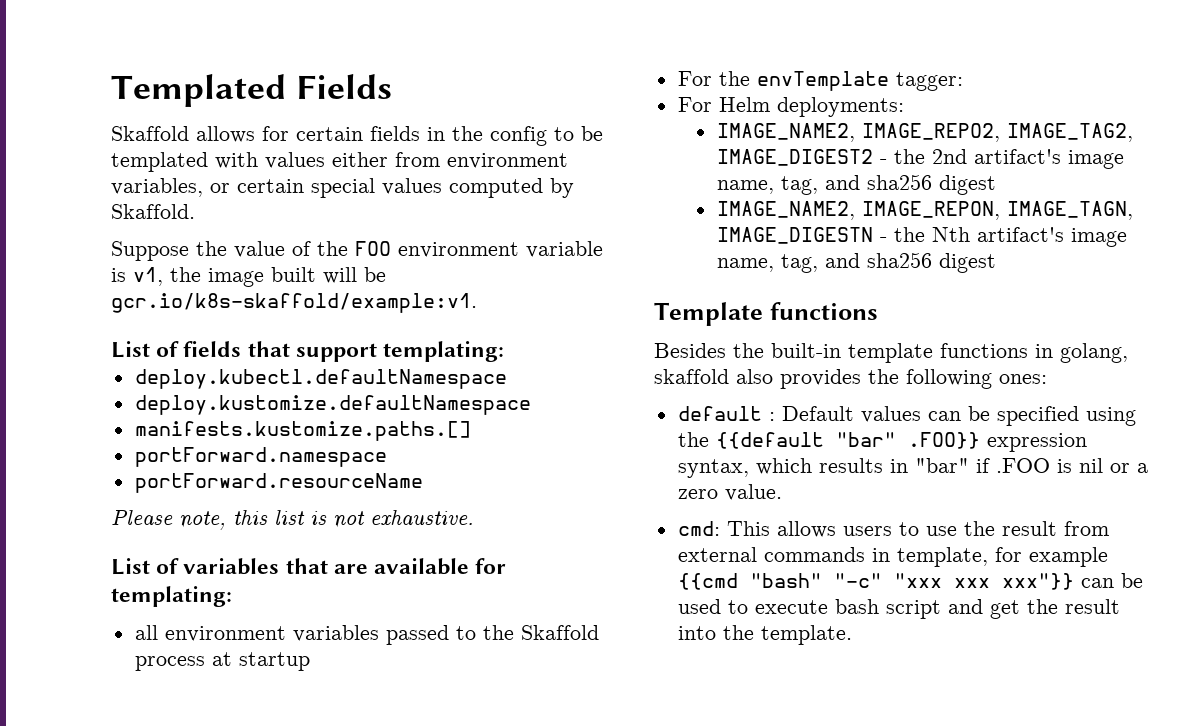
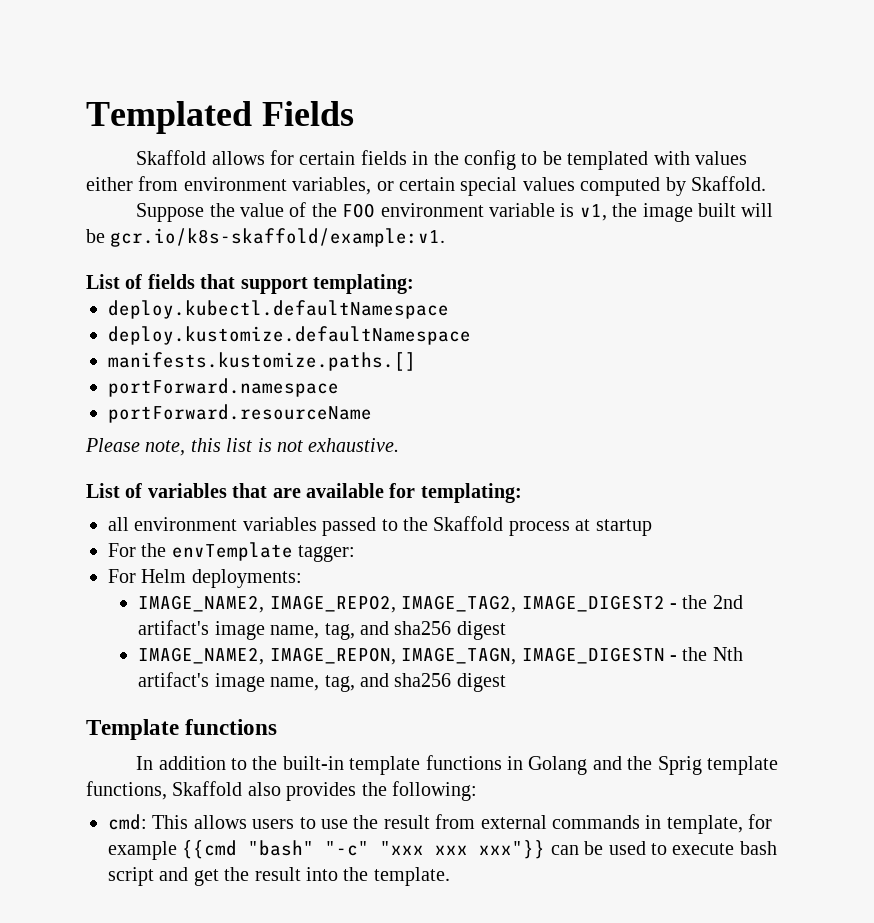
[654,343,726,358] Besides -> [136,756,247,770] In addition to
[1060,343,1128,363] [654,369,1047,389] [677,406,1136,426] [677,432,1087,452] [677,458,1148,478] [677,484,782,501] golang, skaffold also provides the following ones: // default : Default values can be specified using the {{default "bar" .FOO}} expression syntax, which results in "bar" if .FOO is nil or a zero value. -> [528,756,778,775] [86,781,477,801] Golang and the Sprig template functions, Skaffold also provides the following:

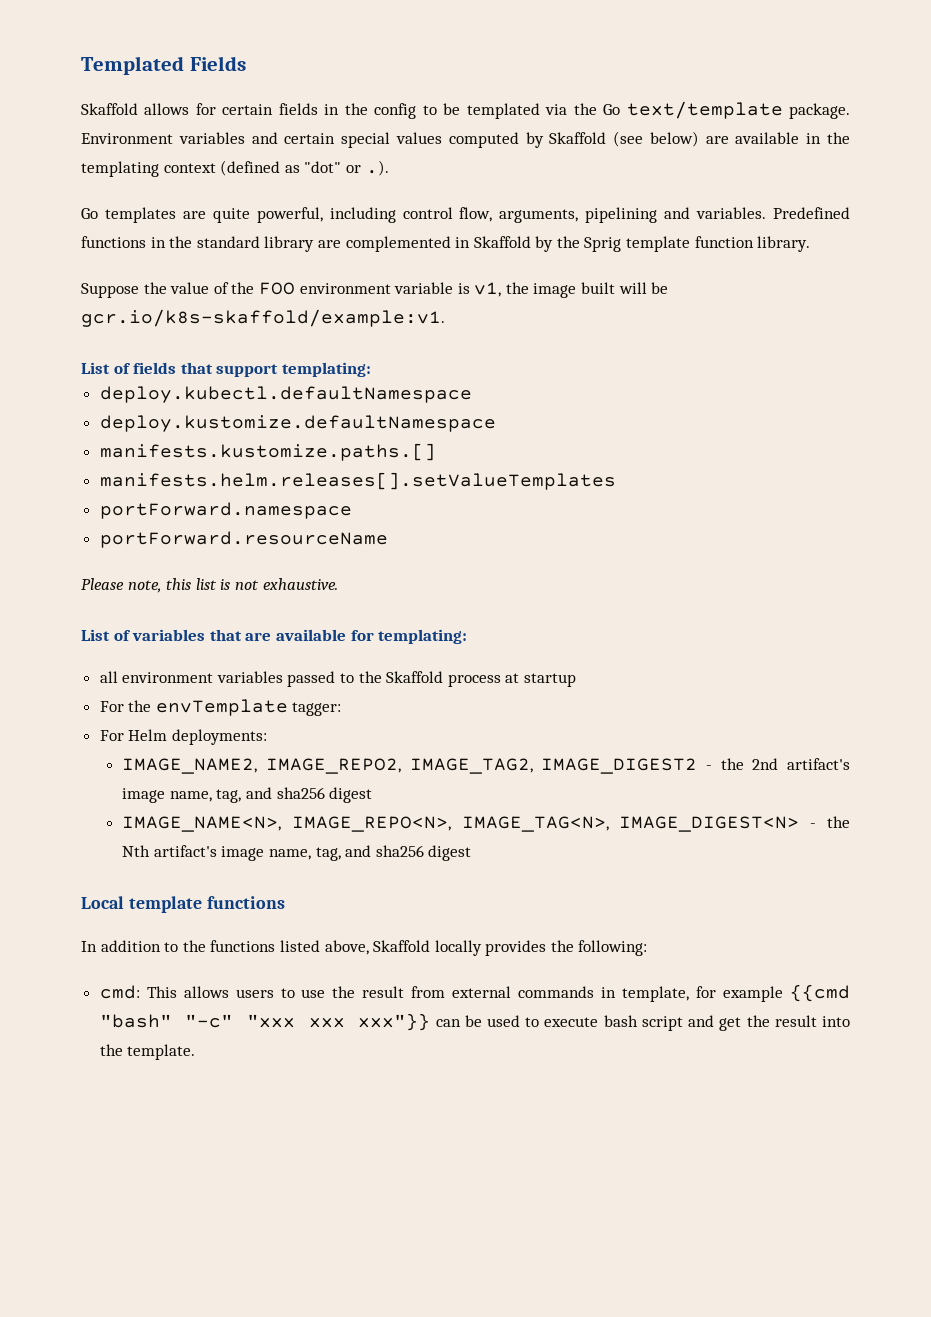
[653,151,747,165] [86,176,394,195] with values either from environment variables, or -> [545,101,850,119] [81,132,278,144] via the Go text/template package. Environment variables and
[690,176,766,191] Skaffold. -> [549,131,851,147] [81,160,389,177] [81,207,850,223] [81,236,811,252] Skaffold (see below) are available in the templating context (defined as "dot" or .). // Go templates are quite powerful, including control flow, arguments, pipelining and variables. Predefined functions in the standard library are complemented in Skaffold by the Sprig template function library.
(416, 361) none -> [99,472,616,490] // manifests.helm.releases[].setValueTemplates
[138,647,665,665] IMAGE_NAME2, IMAGE_REPON, IMAGE_TAGN, IMAGE_DIGESTN -> [122,816,800,832] IMAGE_NAME<N>, IMAGE_REPO<N>, IMAGE_TAG<N>, IMAGE_DIGEST<N>
[86,719,179,740] Template -> [81,896,202,913] Local template
[282,755,778,775] [86,781,281,800] built-in template functions in Golang and the Sprig template functions, Skaffold also -> [210,940,482,956] functions listed above, Skaffold locally

